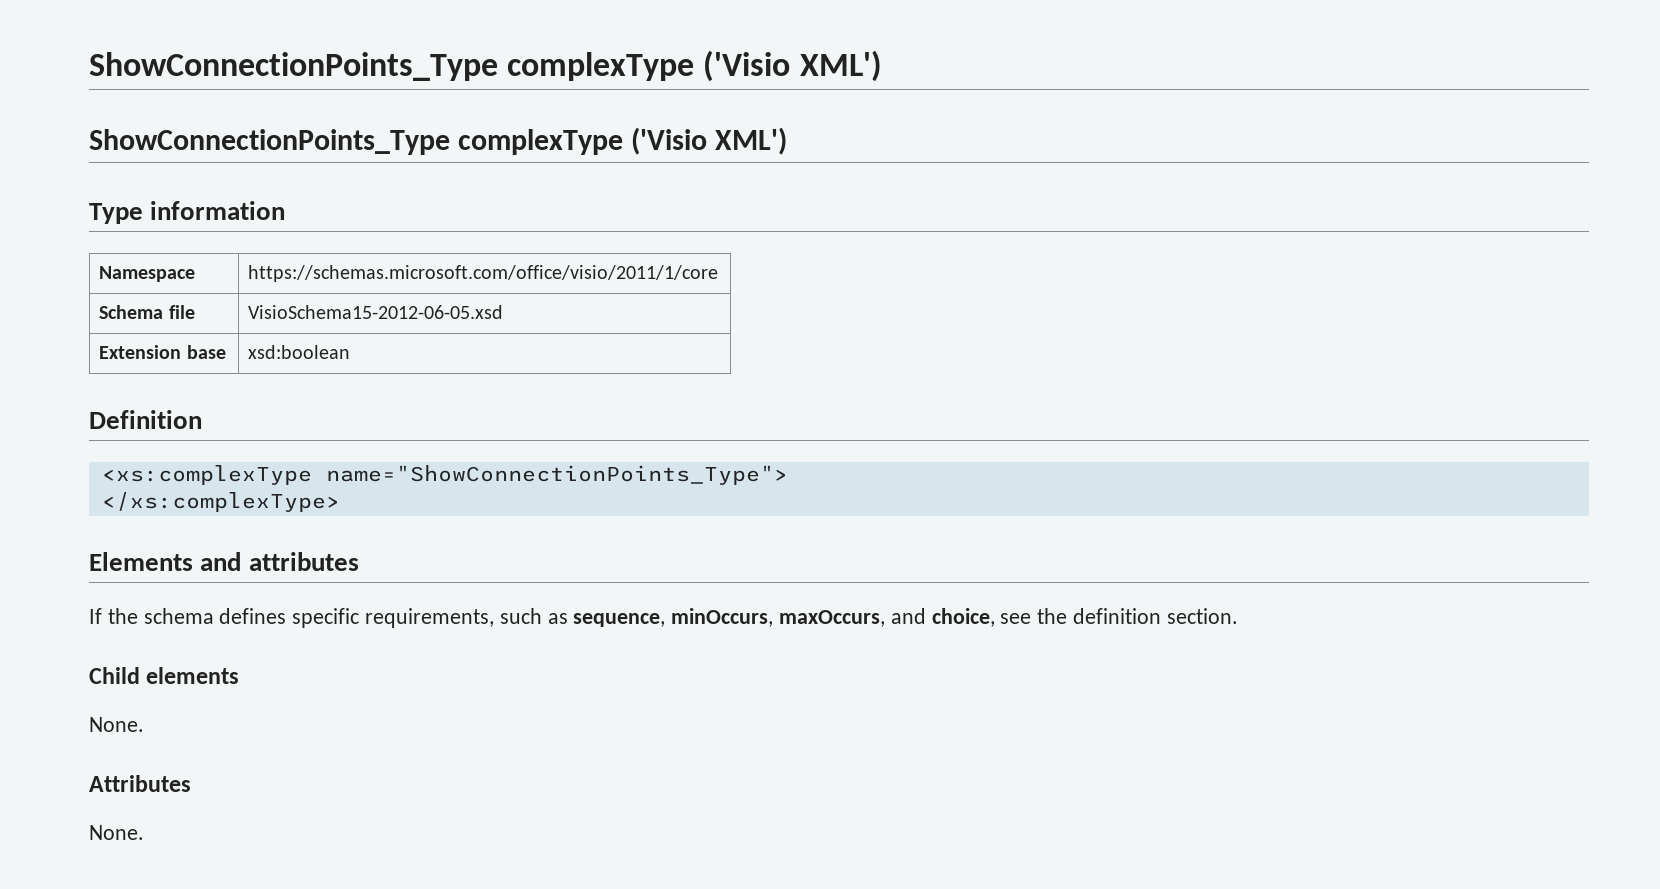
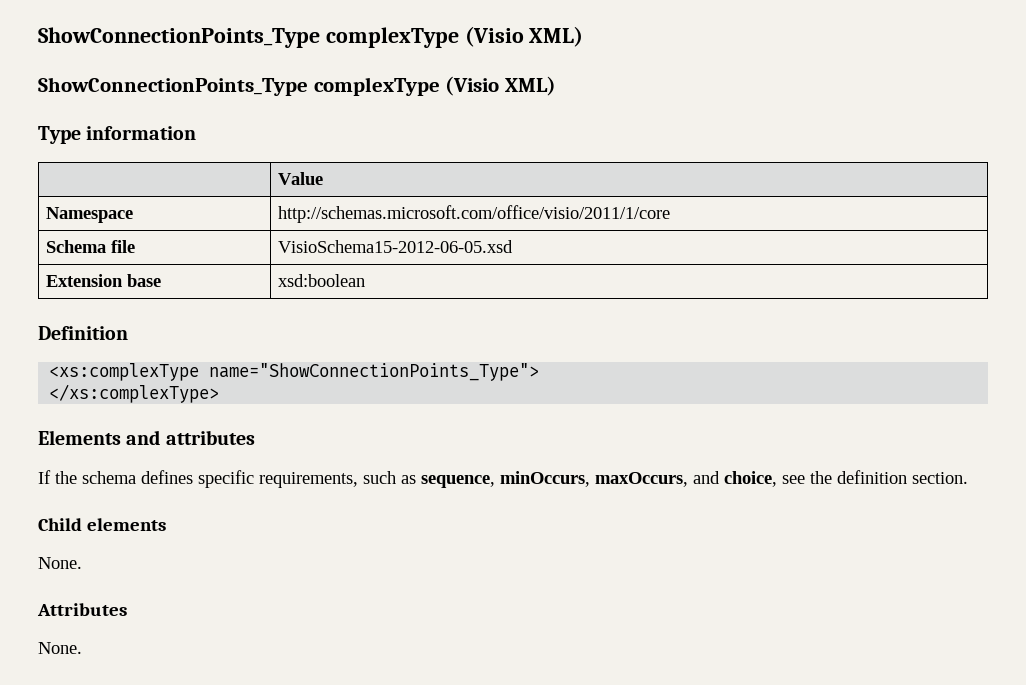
[89,50,882,82] [89,127,788,155] ShowConnectionPoints_Type complexType ('Visio XML') // ShowConnectionPoints_Type complexType ('Visio XML') -> [38,26,584,48] [38,76,556,96] ShowConnectionPoints_Type complexType (Visio XML) // ShowConnectionPoints_Type complexType (Visio XML)
(286, 210) none -> [277,172,323,185] // | Value
[248,265,719,282] https://schemas.microsoft.com/office/visio/2011/1/core -> [277,205,670,223] http://schemas.microsoft.com/office/visio/2011/1/core

